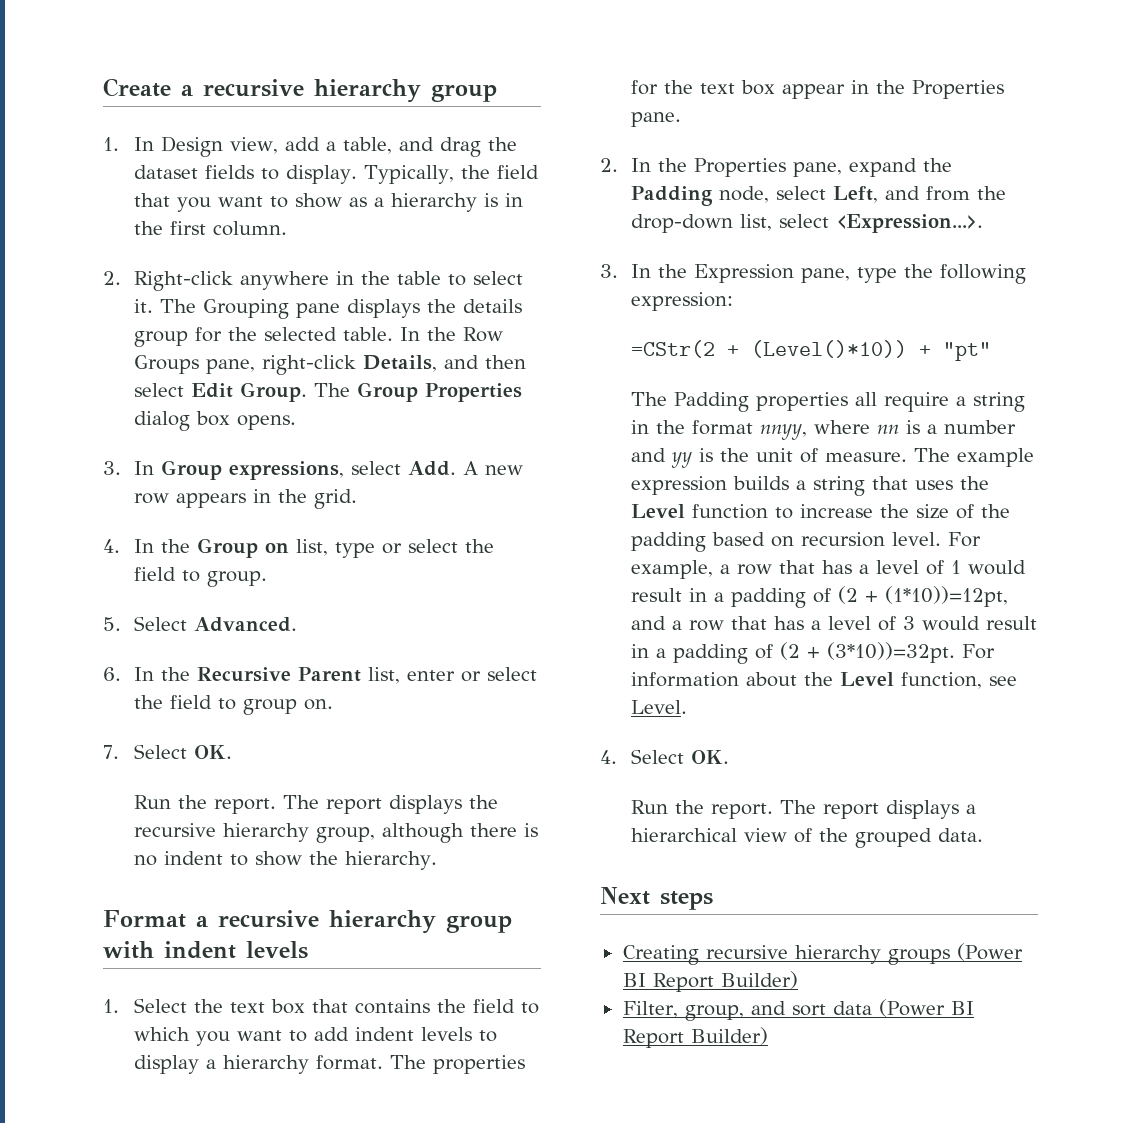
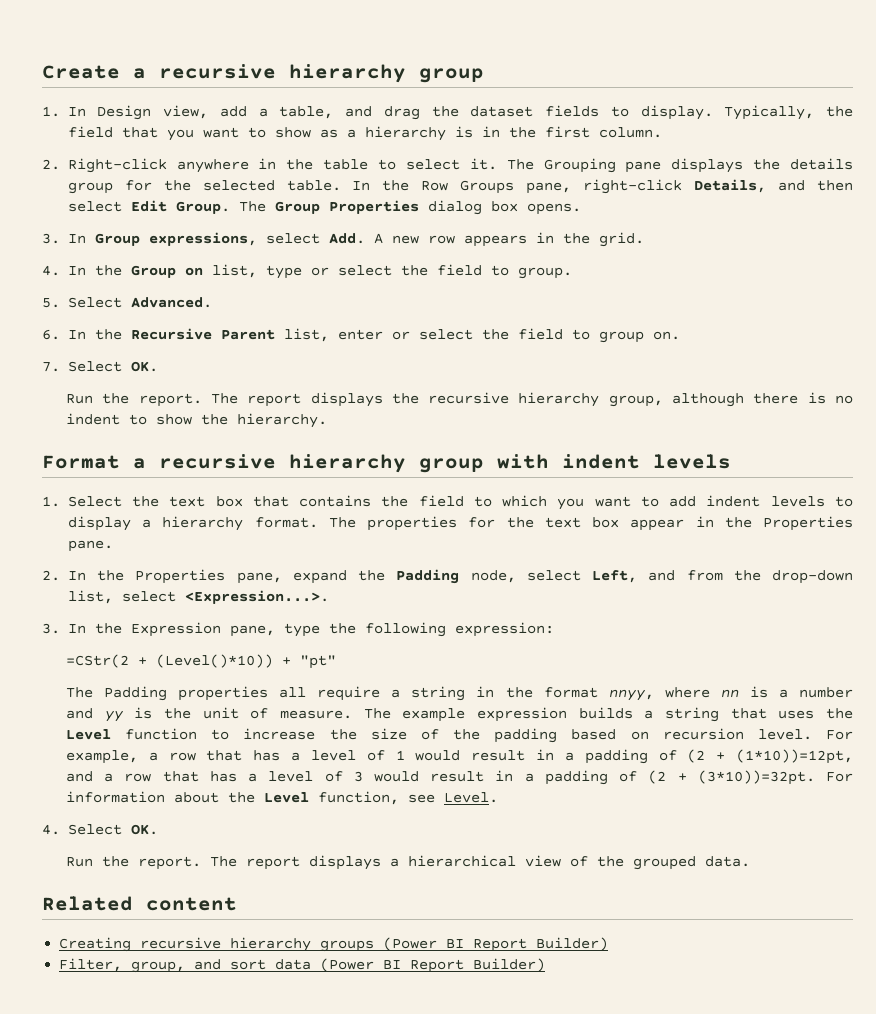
[600,887,713,910] Next steps -> [42,896,237,911] Related content

